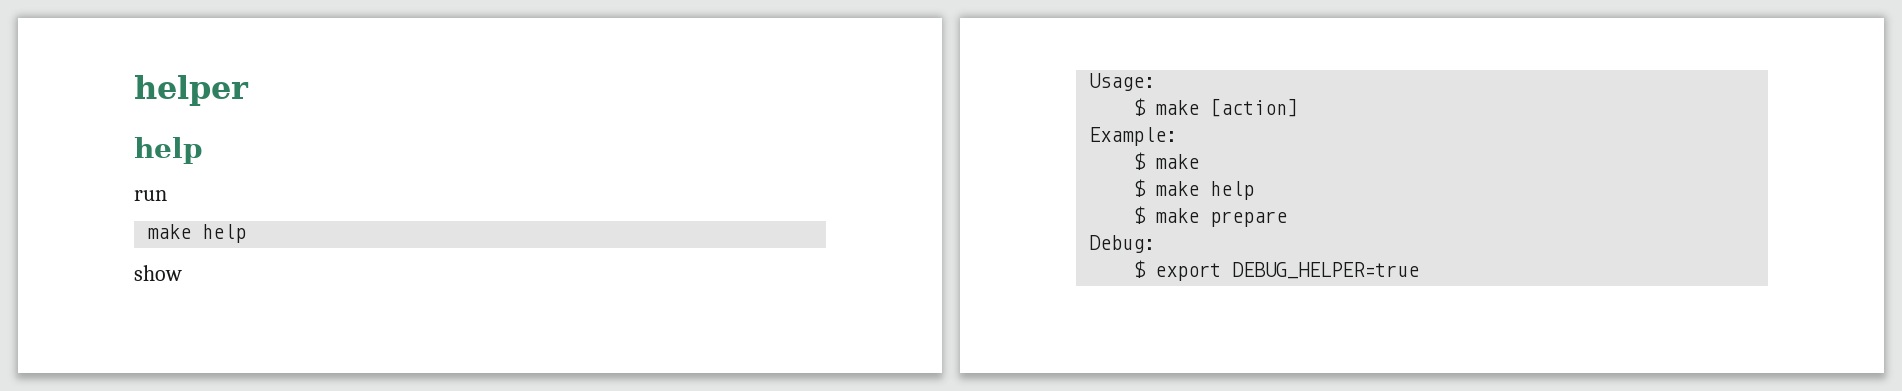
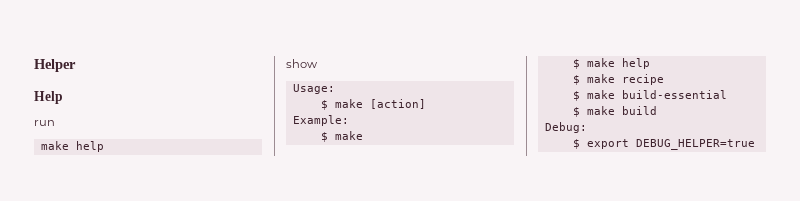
[134,75,249,106] [134,137,203,164] helper // help -> [34,59,76,72] [34,91,63,104] Helper // Help
[1210,211,1288,227] prepare -> [621,74,664,85] [572,90,727,101] [572,106,657,117] recipe // $ make build-essential // $ make build

